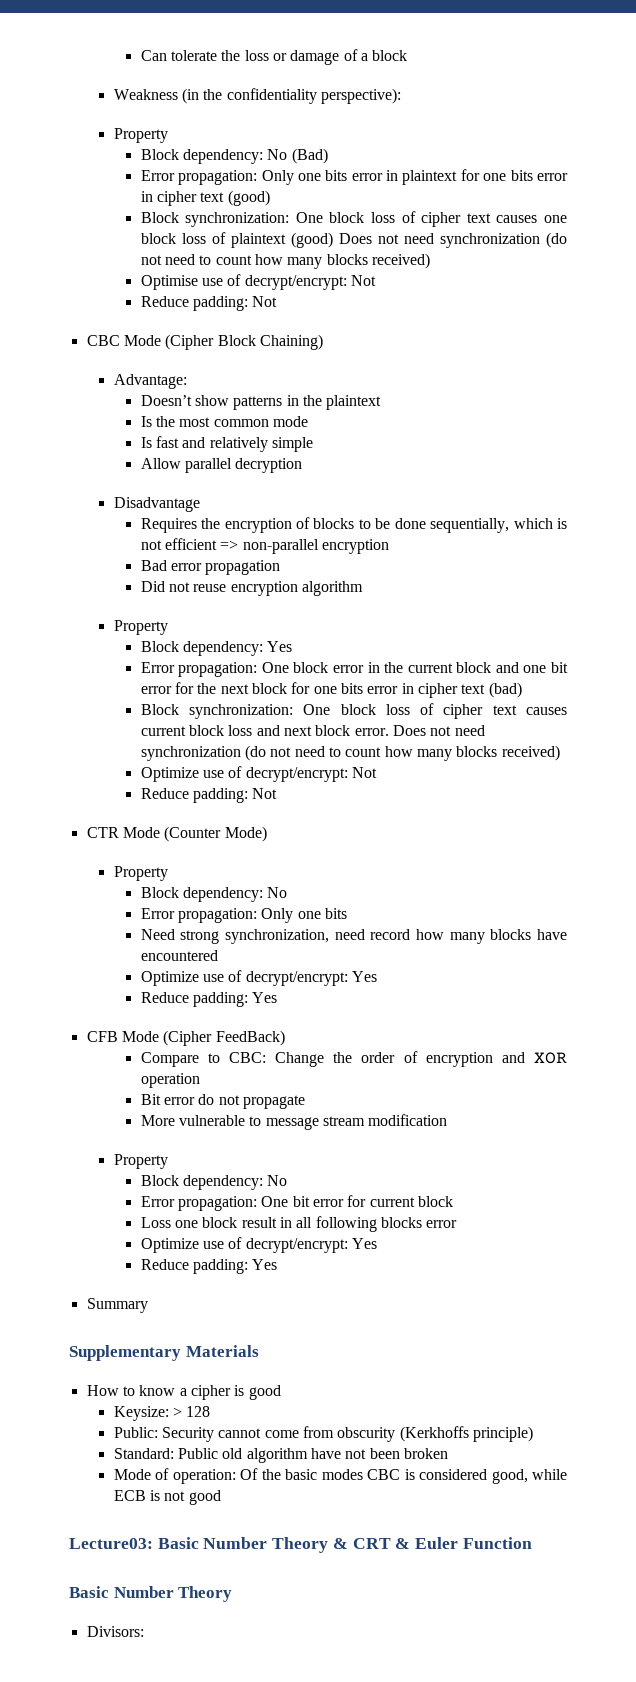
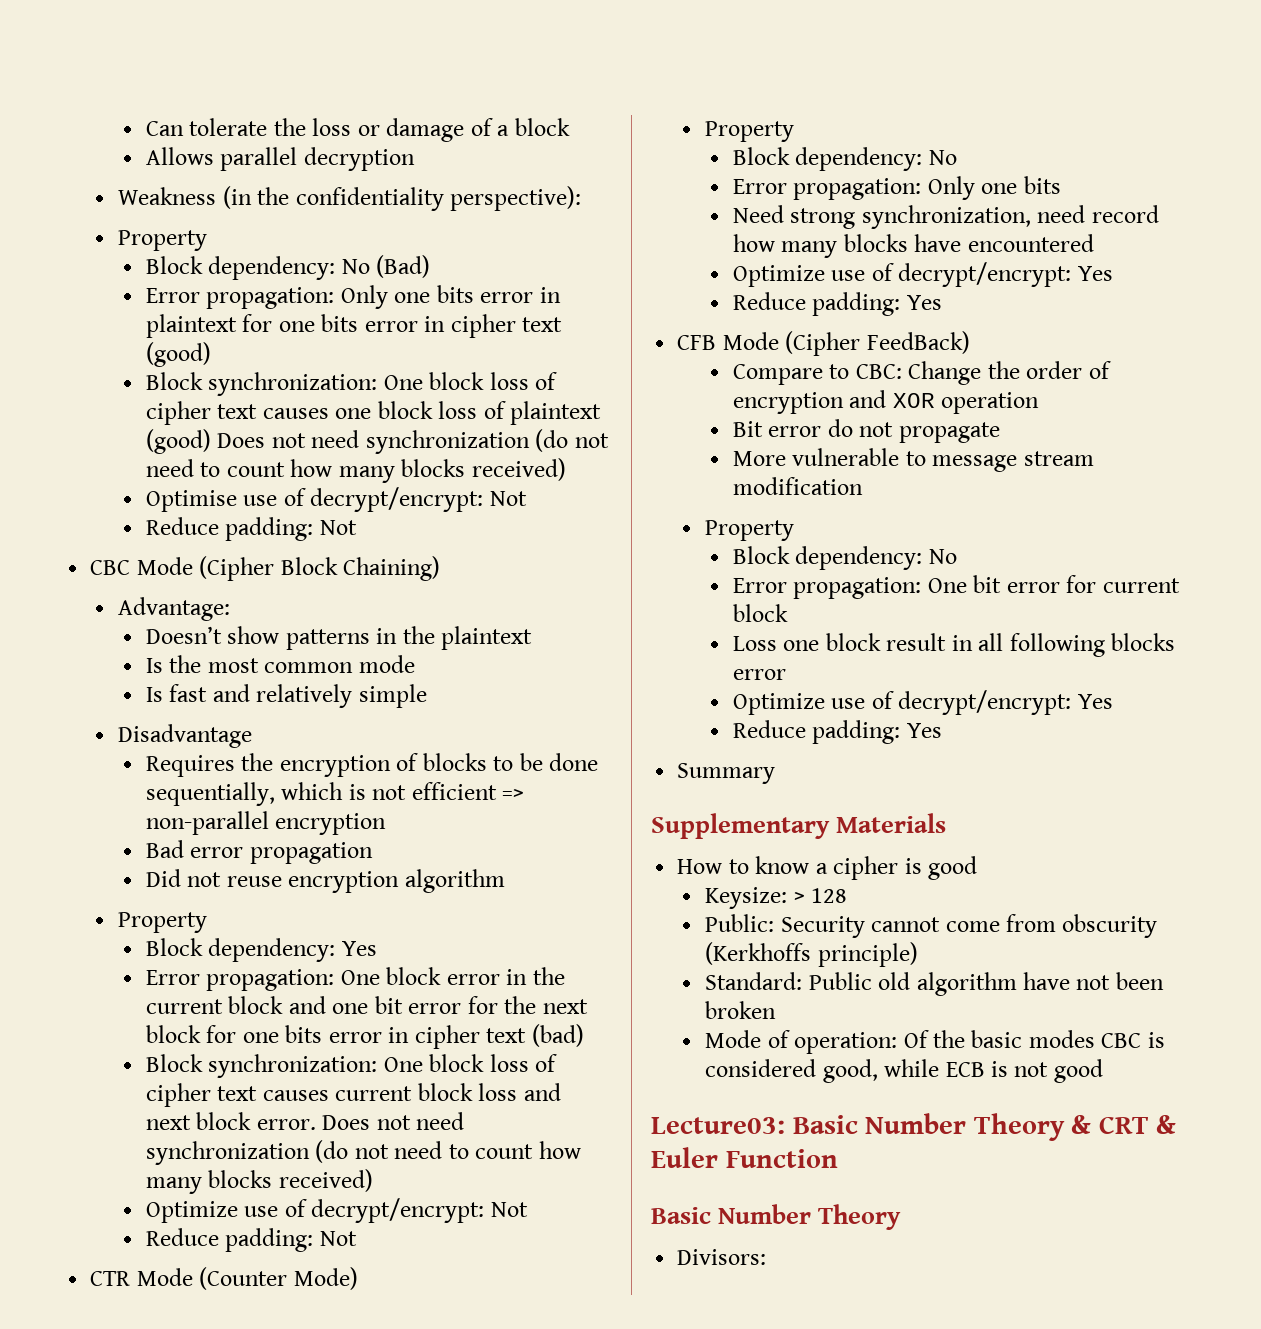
(408, 55) none -> [145,147,415,171] // Allows parallel decryption
[140,458,303,473] // Allow parallel decryption -> (427, 696) none

